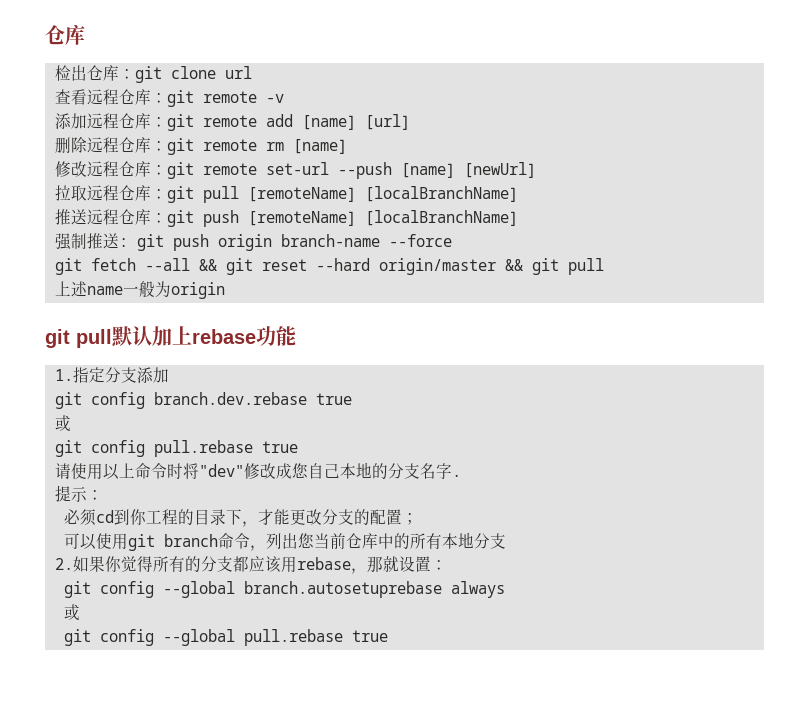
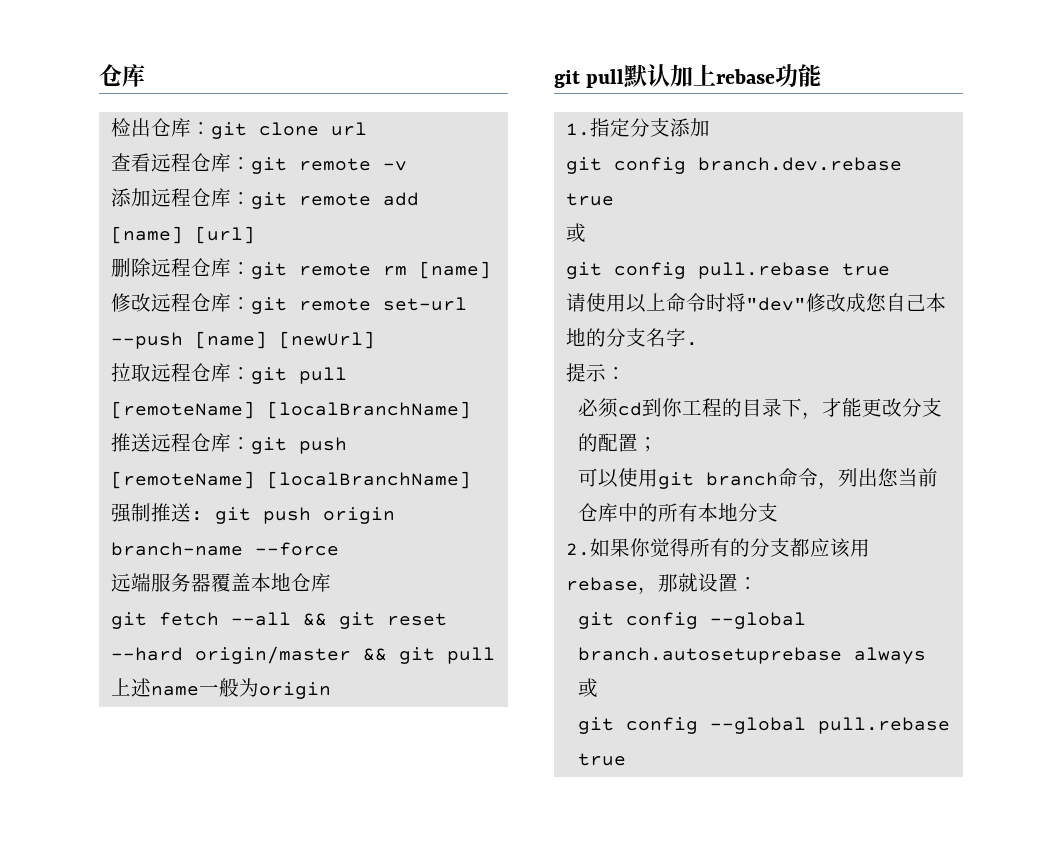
(453, 240) none -> [111,573,331,592] // 远端服务器覆盖本地仓库

